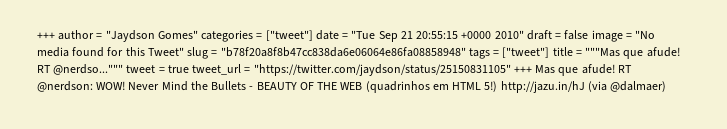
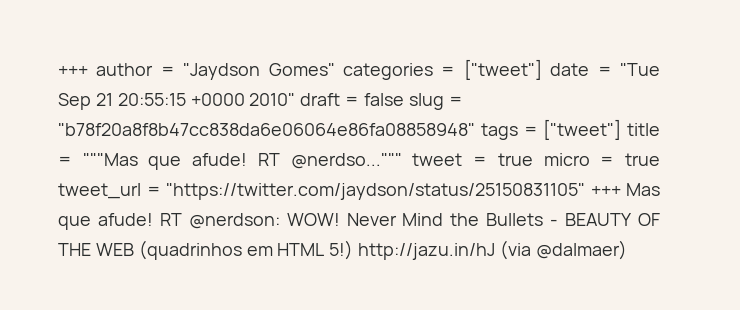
[591,30,656,42] [37,47,184,57] image = "No media found for this Tweet" -> (405, 99) none
(189, 69) none -> [543,153,661,166] micro = true

